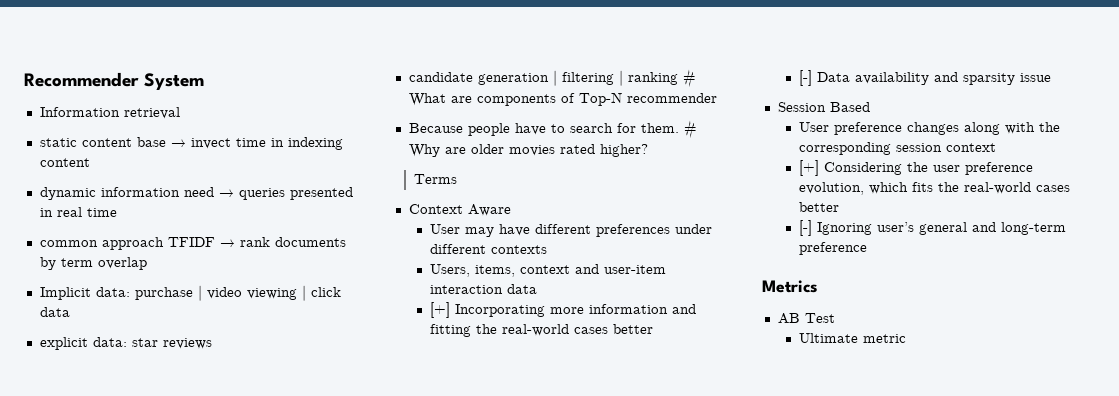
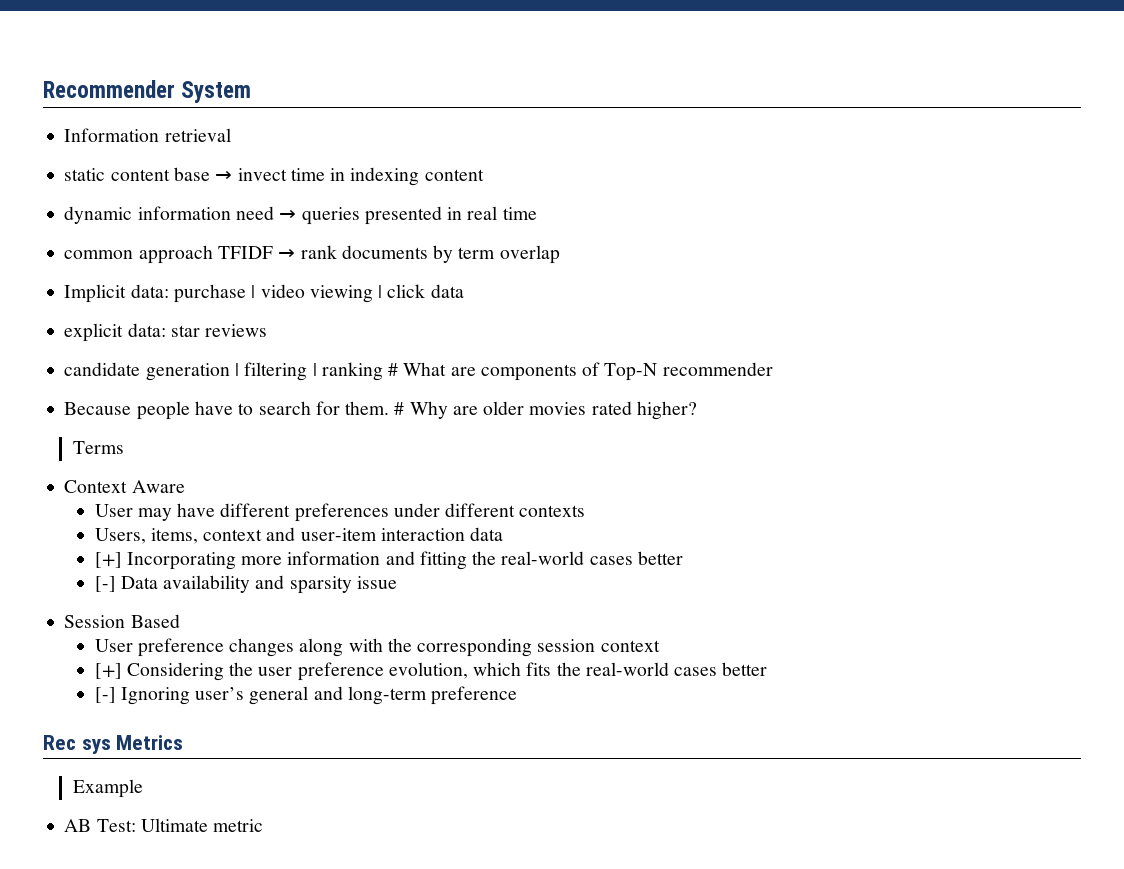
(868, 248) none -> [43,735,111,754] Rec sys
(818, 286) none -> [73,779,144,798] // Example
[804,313,835,323] Test // -> [96,819,136,832] Test:

